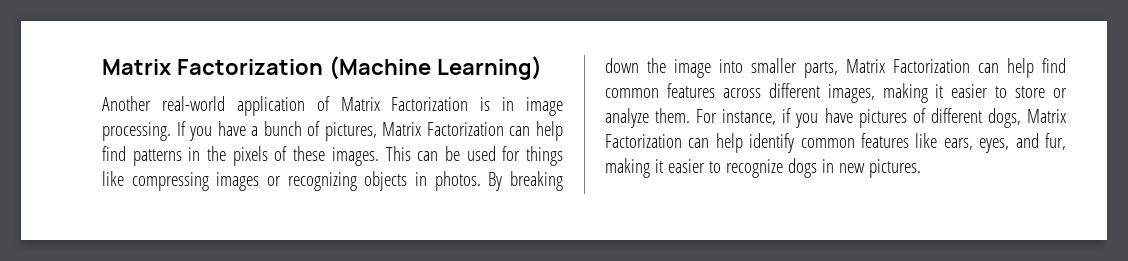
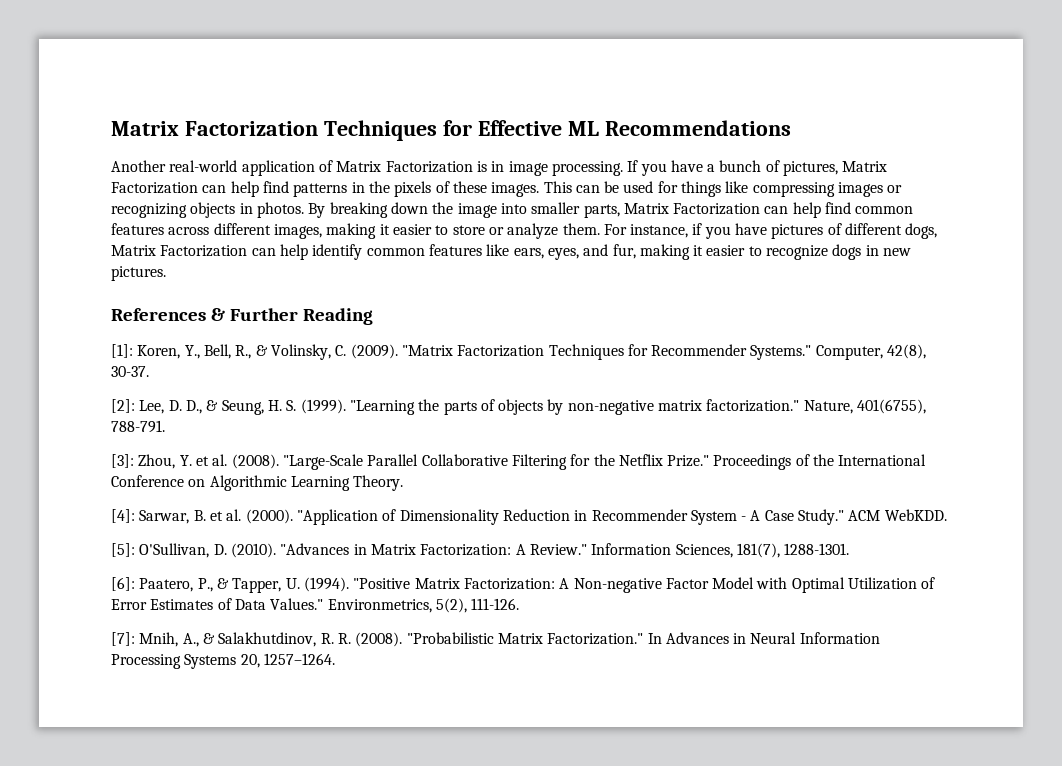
[102,56,542,80] Matrix Factorization (Machine Learning) -> [111,120,791,141] Matrix Factorization Techniques for Effective ML Recommendations
(921, 168) none -> [111,308,373,325] [111,344,927,360] [111,366,149,377] [111,399,927,415] [111,420,165,433] [111,454,927,470] [111,475,404,491] [111,509,947,525] [111,543,850,558] [111,577,936,593] [111,598,520,613] [111,632,880,647] [111,653,335,669] // References & Further Reading // [1]: Koren, Y., Bell, R., & Volinsky, C. (2009). "Matrix Factorization Techniques for Recommender Systems." Computer, 42(8), 30-37. // [2]: Lee, D. D., & Seung, H. S. (1999). "Learning the parts of objects by non-negative matrix factorization." Nature, 401(6755), 788-791. // [3]: Zhou, Y. et al. (2008). "Large-Scale Parallel Collaborative Filtering for the Netflix Prize." Proceedings of the International Conference on Algorithmic Learning Theory. // [4]: Sarwar, B. et al. (2000). "Application of Dimensionality Reduction in Recommender System - A Case Study." ACM WebKDD. // [5]: O'Sullivan, D. (2010). "Advances in Matrix Factorization: A Review." Information Sciences, 181(7), 1288-1301. // [6]: Paatero, P., & Tapper, U. (1994). "Positive Matrix Factorization: A Non-negative Factor Model with Optimal Utilization of Error Estimates of Data Values." Environmetrics, 5(2), 111-126. // [7]: Mnih, A., & Salakhutdinov, R. R. (2008). "Probabilistic Matrix Factorization." In Advances in Neural Information Processing Systems 20, 1257–1264.

